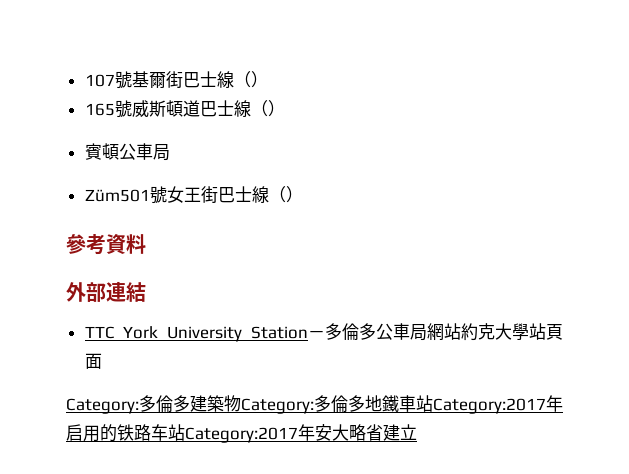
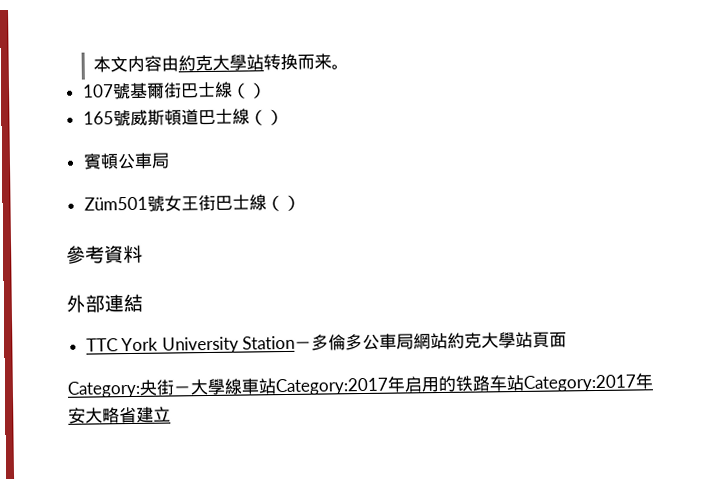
(84, 80) none -> [92,53,349,73] 本文内容由約克大學站转换而来。 //
[139,395,399,414] 多倫多建築物Category:多倫多地鐵 -> [139,378,242,396] 央街－大學線

